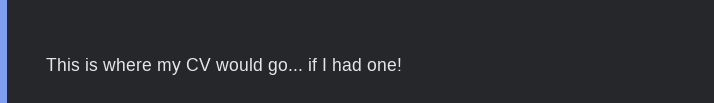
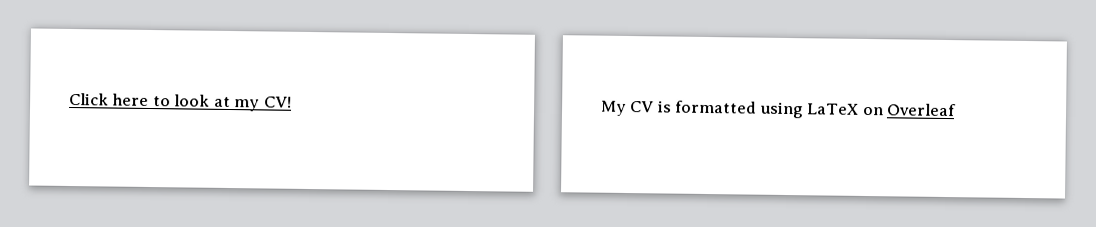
[46,58,402,75] This is where my CV would go... if I had one! -> [69,92,292,112] [600,100,957,119] Click here to look at my CV! // My CV is formatted using LaTeX on Overleaf

